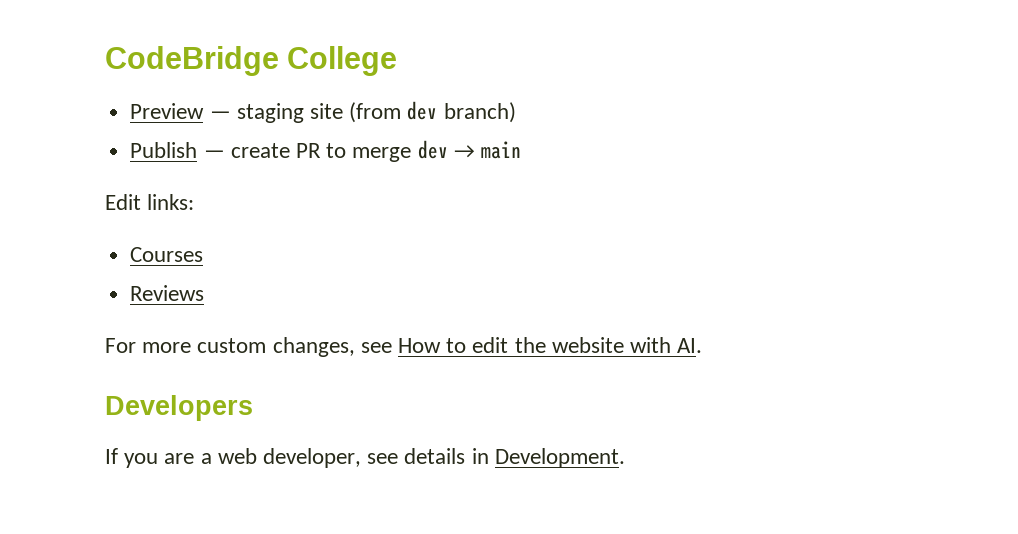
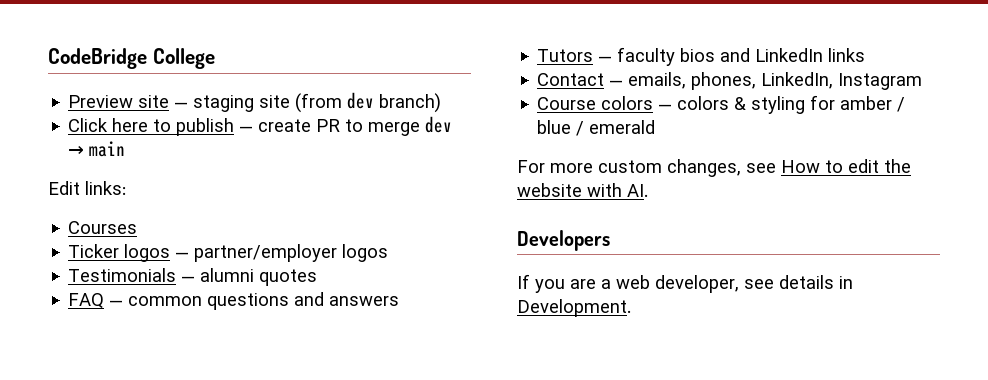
(205, 111) none -> [138,95,170,108] site
[130,142,198,158] Publish -> [68,118,235,136] Click here to publish
[130,285,205,301] Reviews -> [68,244,389,262] [68,268,318,286] [68,292,400,310] [537,47,866,66] [537,72,923,90] [537,95,906,114] [537,120,656,136] Ticker logos — partner/employer logos // Testimonials — alumni quotes // FAQ — common questions and answers // Tutors — faculty bios and LinkedIn links // Contact — emails, phones, LinkedIn, Instagram // Course colors — colors & styling for amber / blue / emerald

